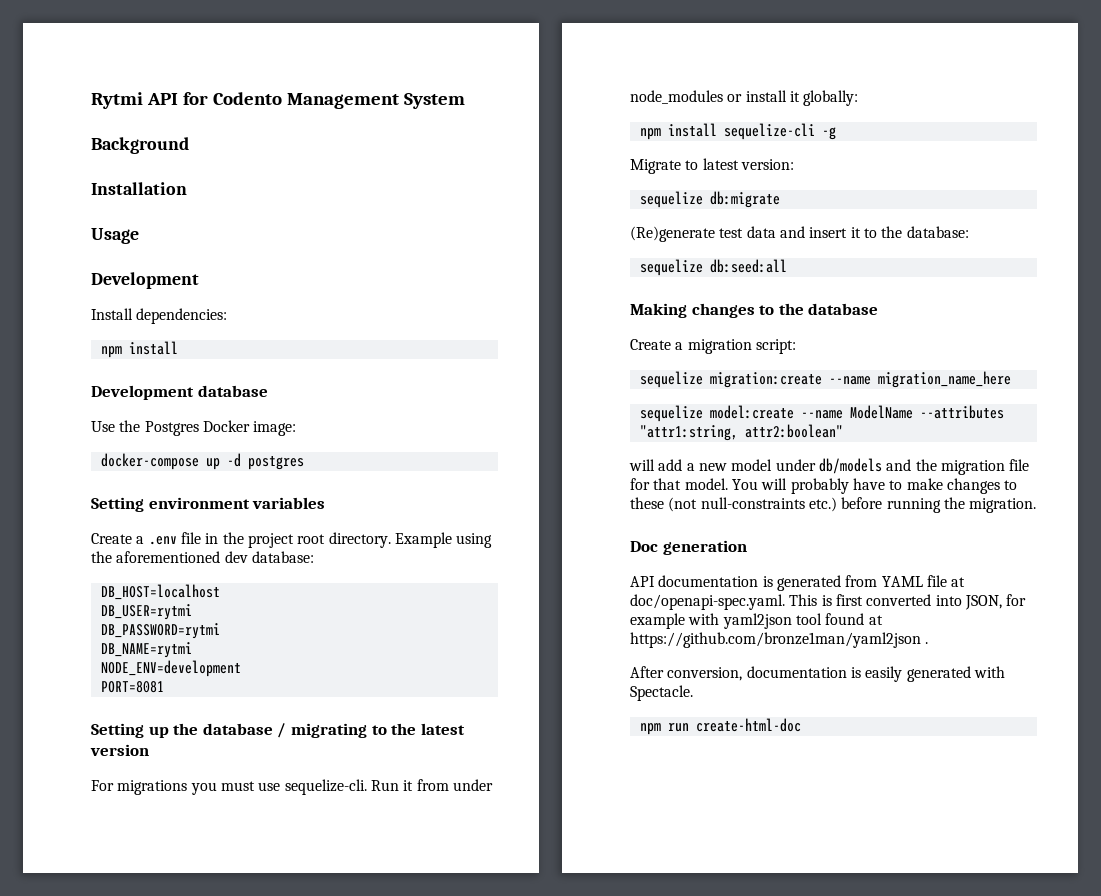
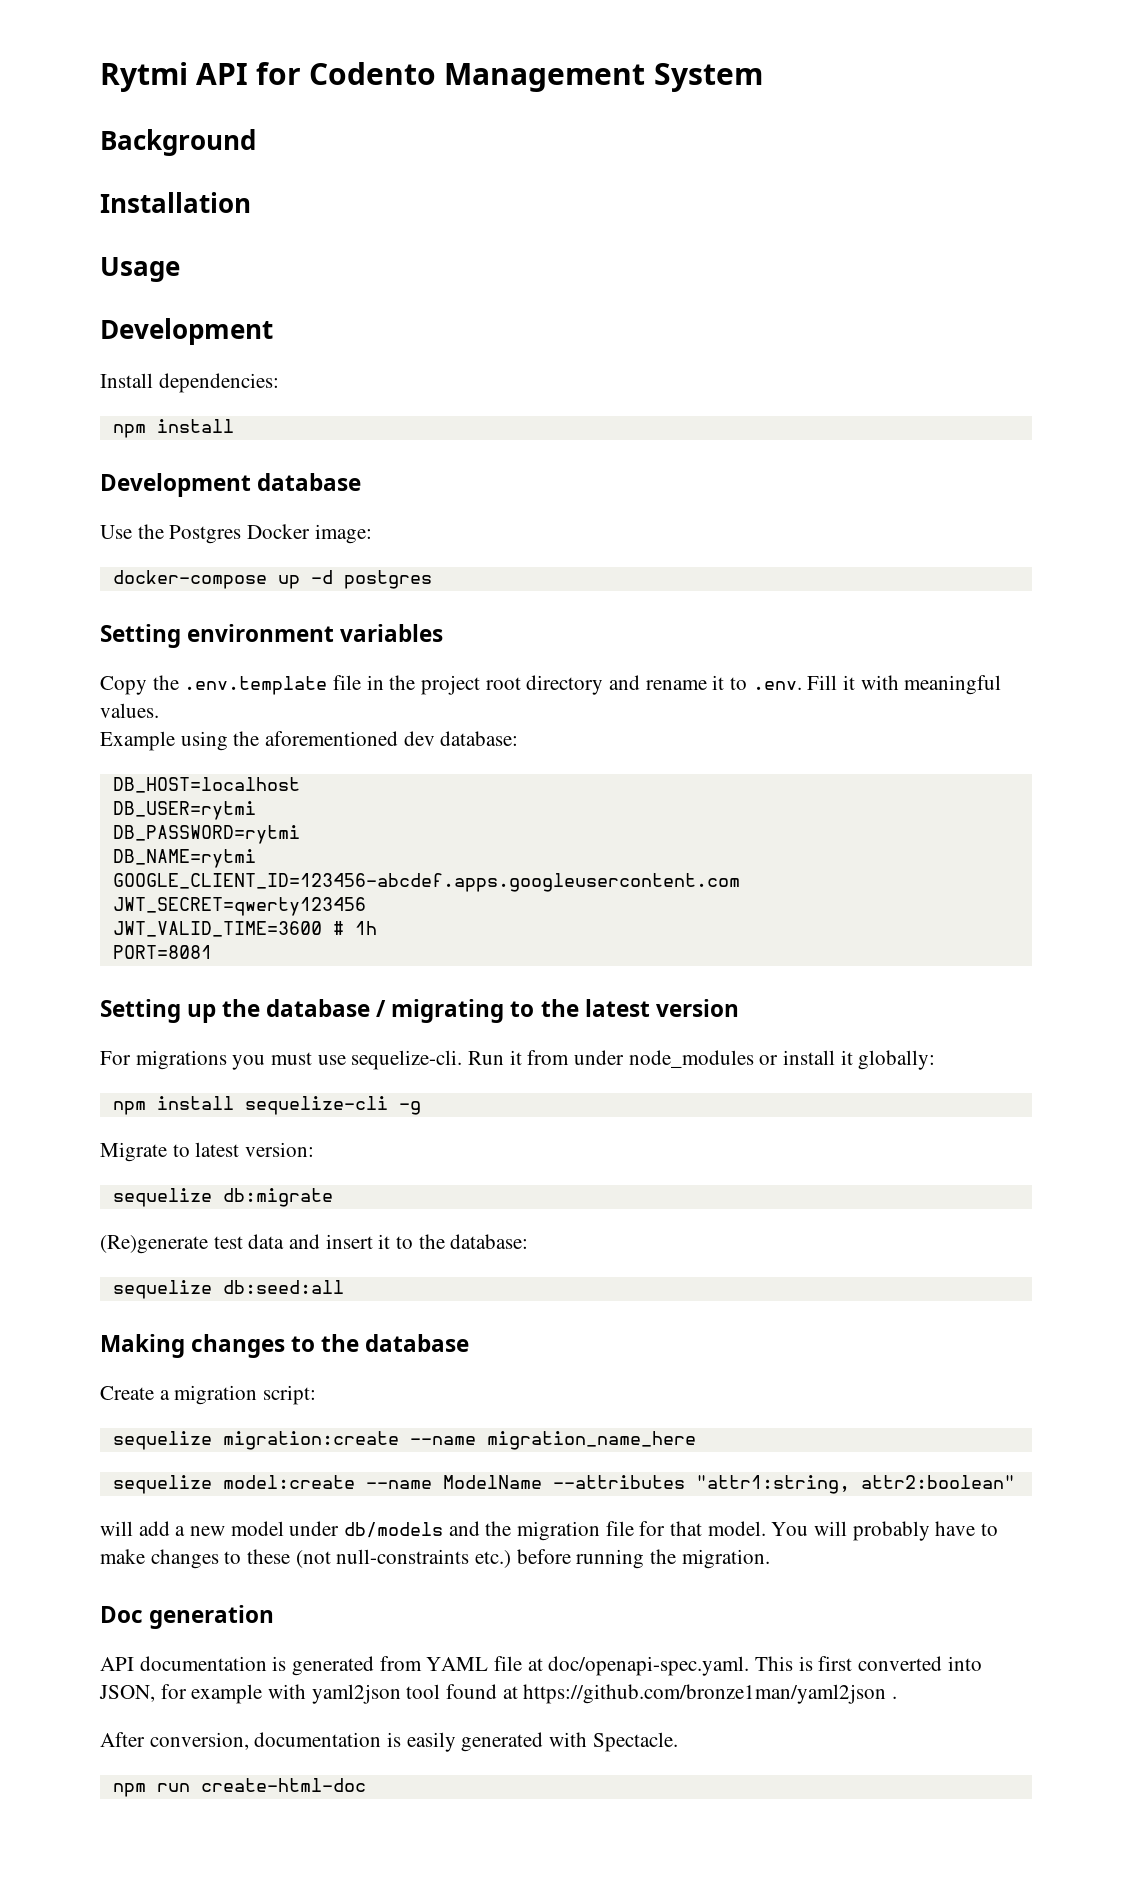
[91,533,177,545] Create a .env -> [100,675,328,695] Copy the .env.template
[328,532,391,548] directory. -> [526,675,1002,695] [100,703,159,718] directory and rename it to .env. Fill it with meaningful values. //
[100,660,241,677] NODE_ENV=development -> [112,873,740,892] [112,897,366,916] [112,921,377,937] GOOGLE_CLIENT_ID=123456-abcdef.apps.googleusercontent.com // JWT_SECRET=qwerty123456 // JWT_VALID_TIME=3600 # 1h

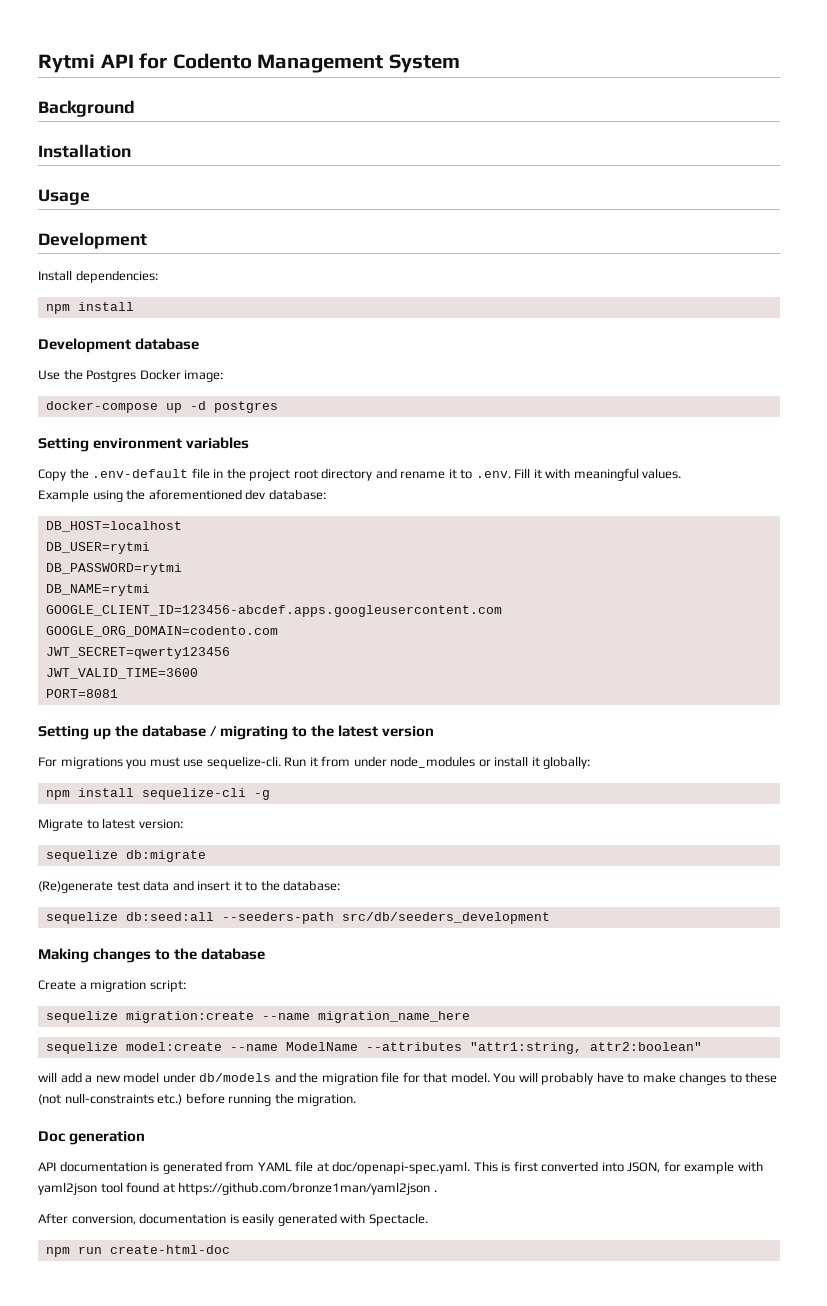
[184,676,328,695] .env.template -> [92,469,189,478] .env-default
(740, 882) none -> [45,626,278,637] // GOOGLE_ORG_DOMAIN=codento.com
[332,921,377,935] # 1h -> (198, 673) none
(344, 1287) none -> [221,912,550,924] --seeders-path src/db/seeders_development

